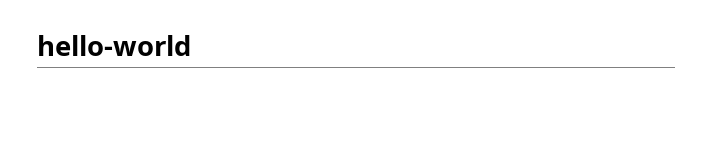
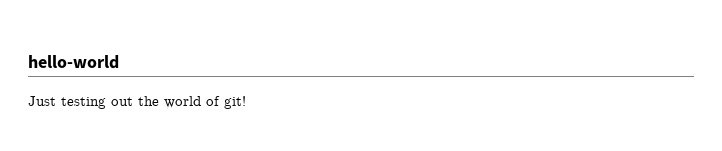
(191, 45) none -> [28,96,246,109] // Just testing out the world of git!

